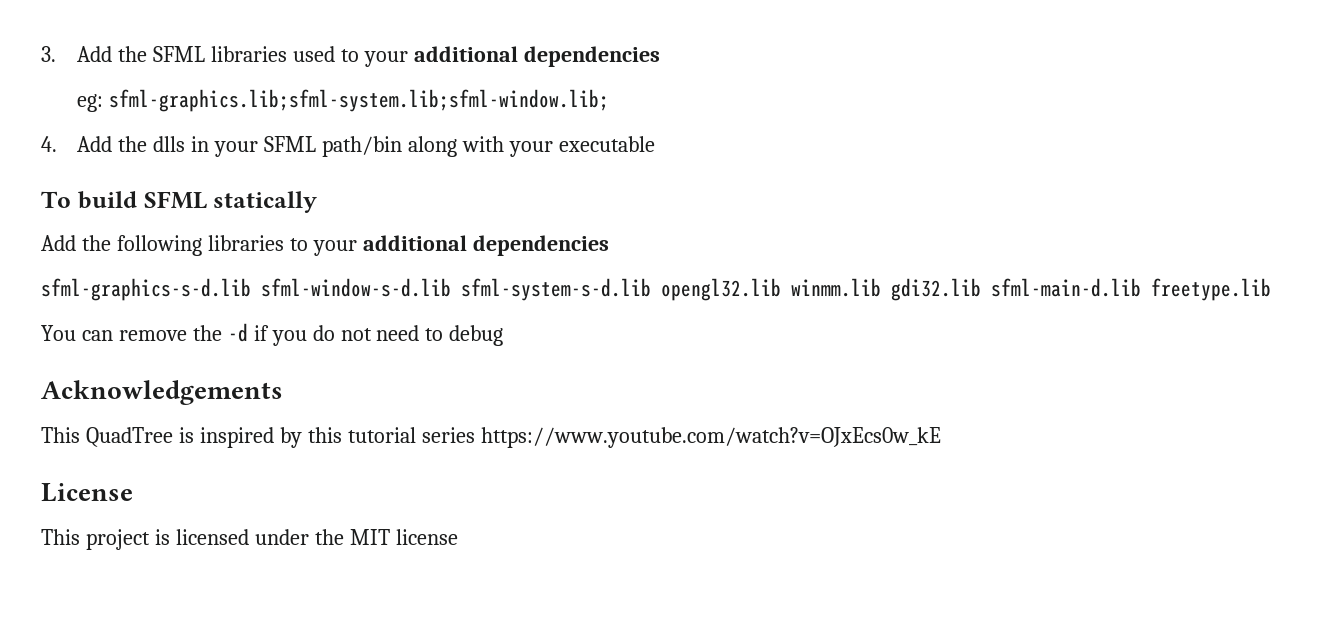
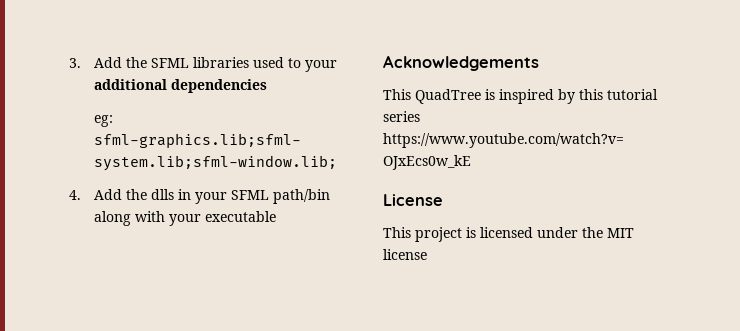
[41,191,318,213] [41,235,609,256] [41,278,1271,301] [41,323,504,346] // To build SFML statically // Add the following libraries to your additional dependencies // sfml-graphics-s-d.lib sfml-window-s-d.lib sfml-system-s-d.lib opengl32.lib winmm.lib gdi32.lib sfml-main-d.lib freetype.lib // You can remove the -d if you do not need to debug -> (276, 216) none

